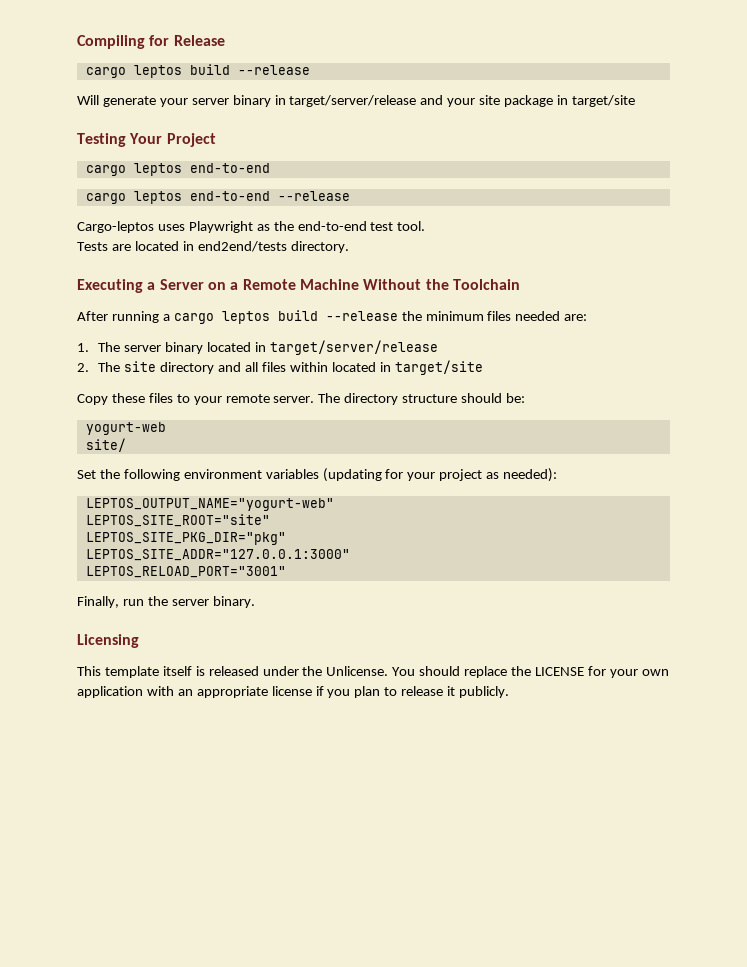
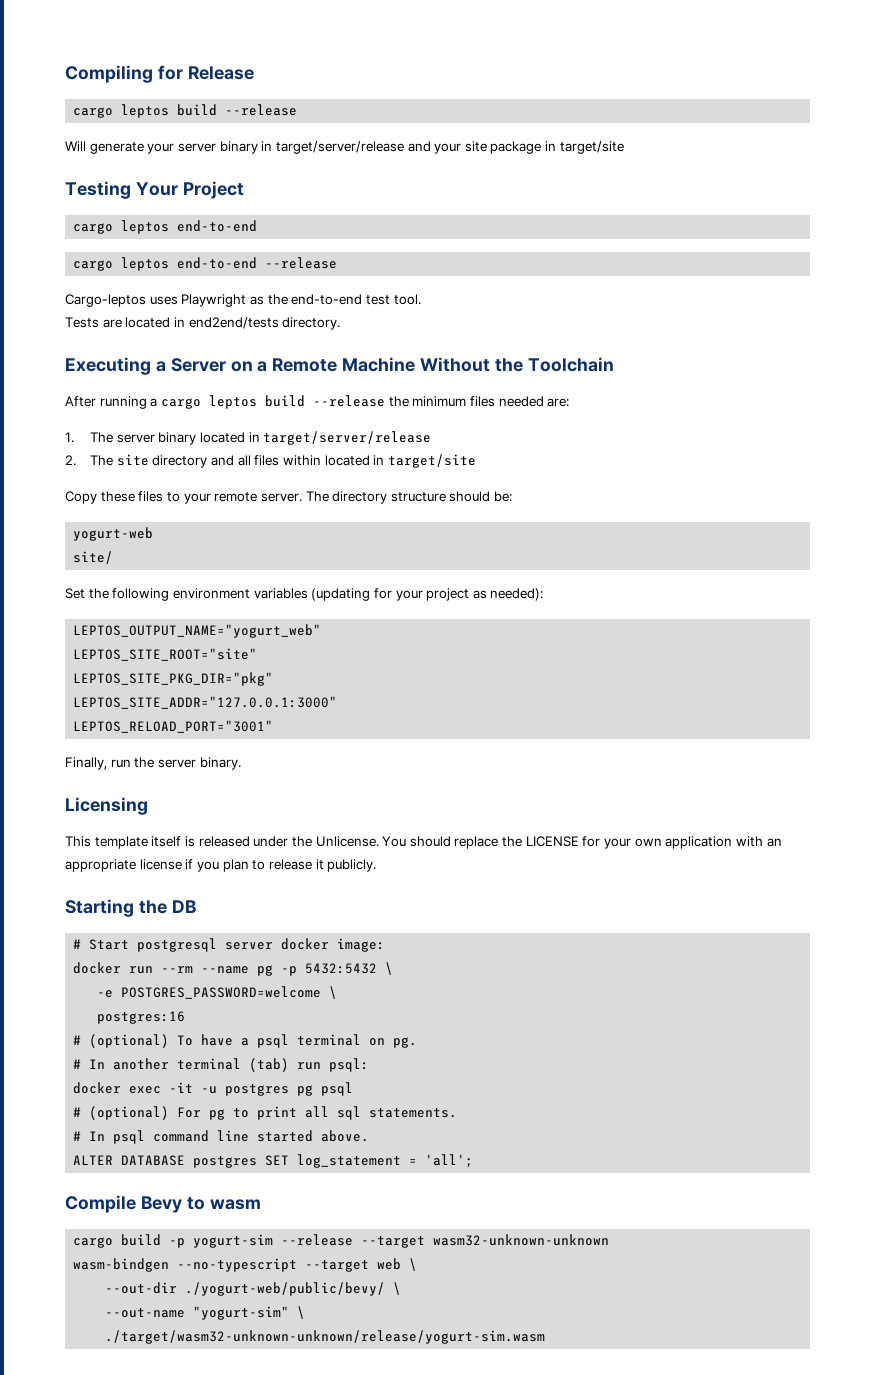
[85,498,334,511] LEPTOS_OUTPUT_NAME="yogurt-web" -> [73,624,322,638] LEPTOS_OUTPUT_NAME="yogurt_web"
(510, 692) none -> [65,899,196,917] [73,938,386,952] [73,962,394,976] [97,986,338,999] [97,1011,186,1024] [73,1034,418,1048] [73,1058,370,1072] [73,1082,354,1096] [73,1106,458,1120] [73,1130,370,1144] [73,1154,474,1168] [65,1195,261,1213] [73,1234,610,1248] [73,1258,418,1272] [105,1282,402,1296] [105,1306,306,1320] [105,1330,546,1344] // Starting the DB // # Start postgresql server docker image: // docker run --rm --name pg -p 5432:5432 \ // -e POSTGRES_PASSWORD=welcome \ // postgres:16 // # (optional) To have a psql terminal on pg. // # In another terminal (tab) run psql: // docker exec -it -u postgres pg psql // # (optional) For pg to print all sql statements. // # In psql command line started above. // ALTER DATABASE postgres SET log_statement = 'all'; // Compile Bevy to wasm // cargo build -p yogurt-sim --release --target wasm32-unknown-unknown // wasm-bindgen --no-typescript --target web \ // --out-dir ./yogurt-web/public/bevy/ \ // --out-name "yogurt-sim" \ // ./target/wasm32-unknown-unknown/release/yogurt-sim.wasm

